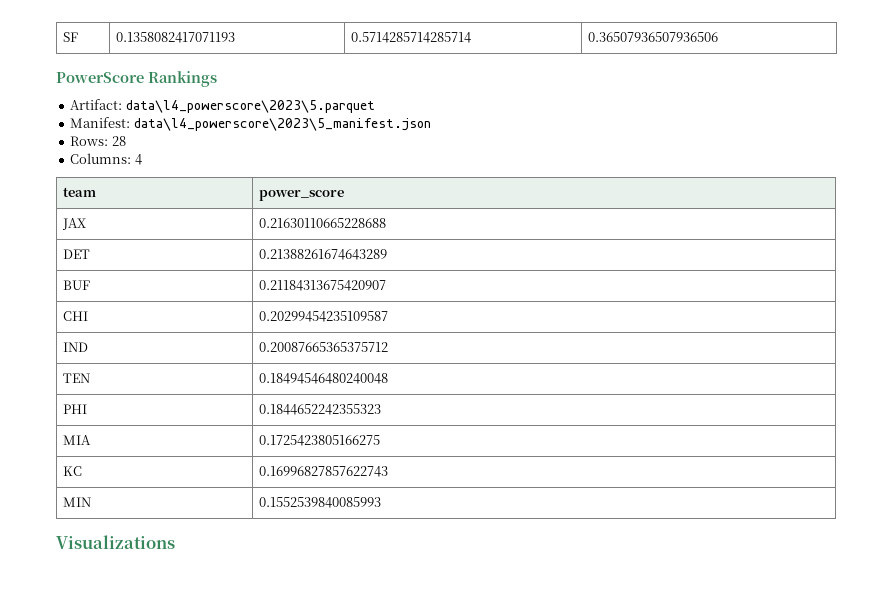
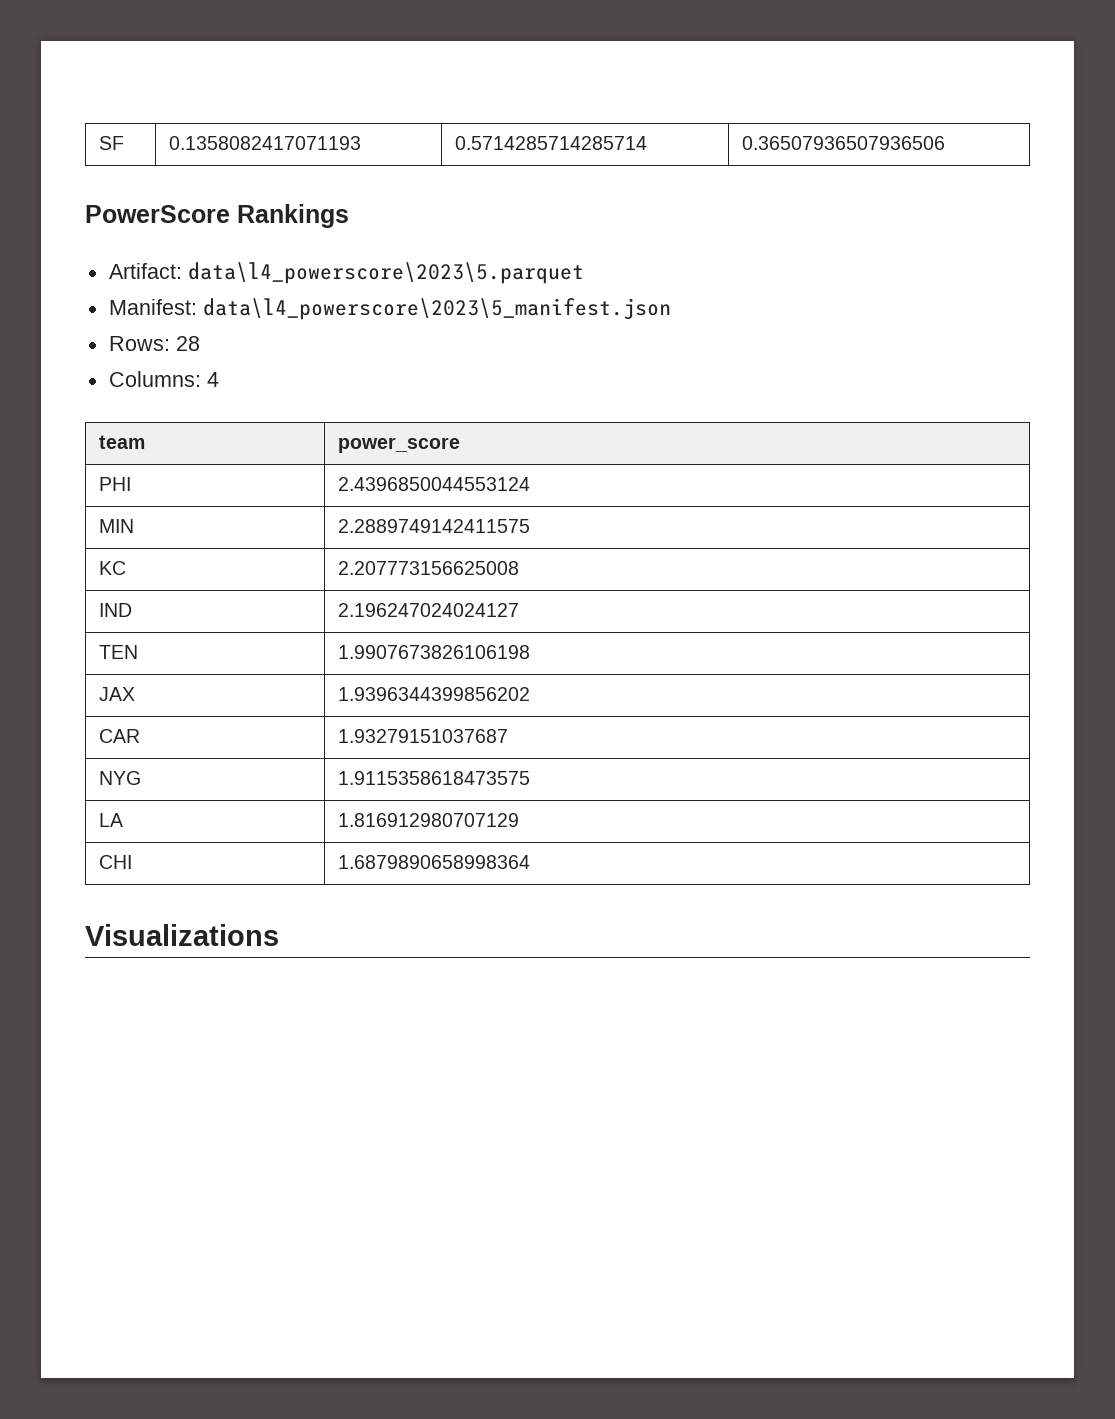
[62,218,87,230] [259,218,387,228] [63,249,91,259] [259,249,388,260] [63,280,91,290] [259,280,387,291] [63,311,89,321] [259,311,389,322] [63,342,89,352] [259,342,389,352] [63,373,91,383] [259,373,389,384] [63,404,88,414] [259,404,382,415] [63,435,92,445] [259,435,381,446] [63,466,83,476] [259,466,389,477] [63,497,92,507] [259,497,382,508] JAX | 0.21630110665228688 // DET | 0.21388261674643289 // BUF | 0.21184313675420907 // CHI | 0.20299454235109587 // IND | 0.20087665365375712 // TEN | 0.18494546480240048 // PHI | 0.1844652242355323 // MIA | 0.1725423805166275 // KC | 0.16996827857622743 // MIN | 0.1552539840085993 -> [99,477,132,491] [338,477,531,491] [99,519,135,533] [338,519,531,533] [99,561,127,575] [338,561,520,575] [99,603,133,617] [338,603,520,617] [99,645,139,659] [338,645,531,659] [99,687,136,701] [338,687,531,701] [99,729,141,743] [338,729,509,743] [99,771,142,785] [338,771,531,785] [99,813,124,827] [338,813,520,827] [99,855,133,869] [338,855,531,869] PHI | 2.4396850044553124 // MIN | 2.2889749142411575 // KC | 2.207773156625008 // IND | 2.196247024024127 // TEN | 1.9907673826106198 // JAX | 1.9396344399856202 // CAR | 1.93279151037687 // NYG | 1.9115358618473575 // LA | 1.816912980707129 // CHI | 1.6879890658998364

